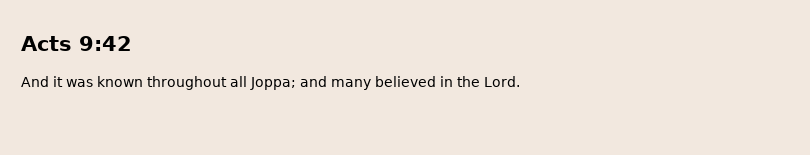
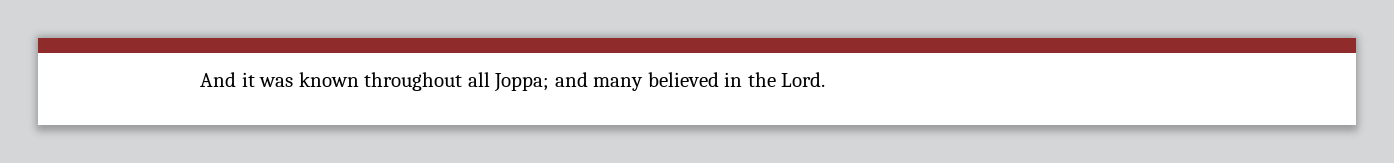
[21,36,132,51] Acts 9:42 // -> (200, 79) none

